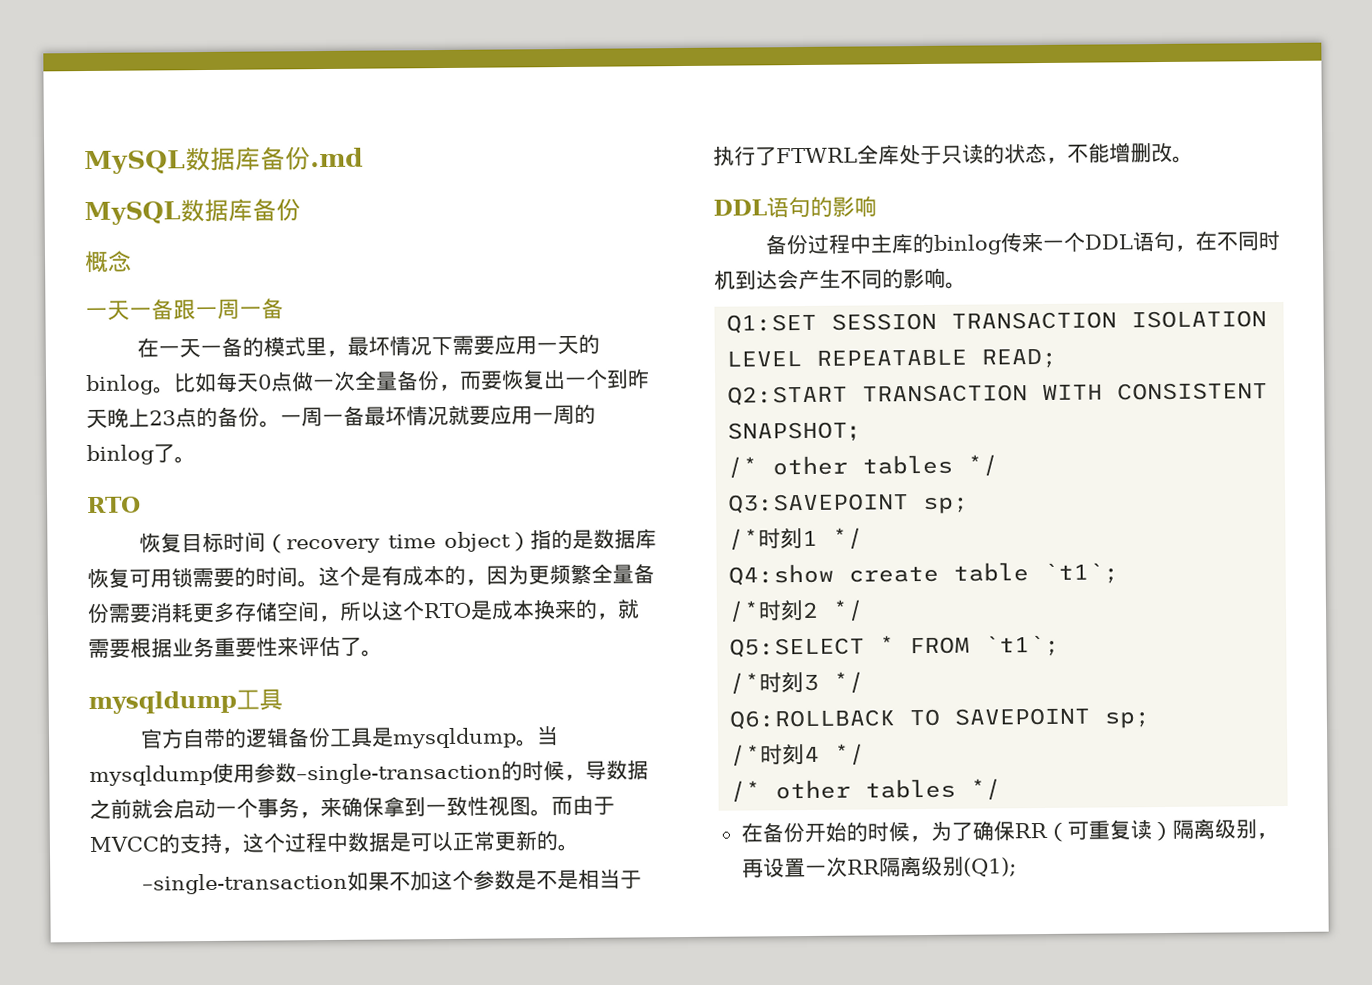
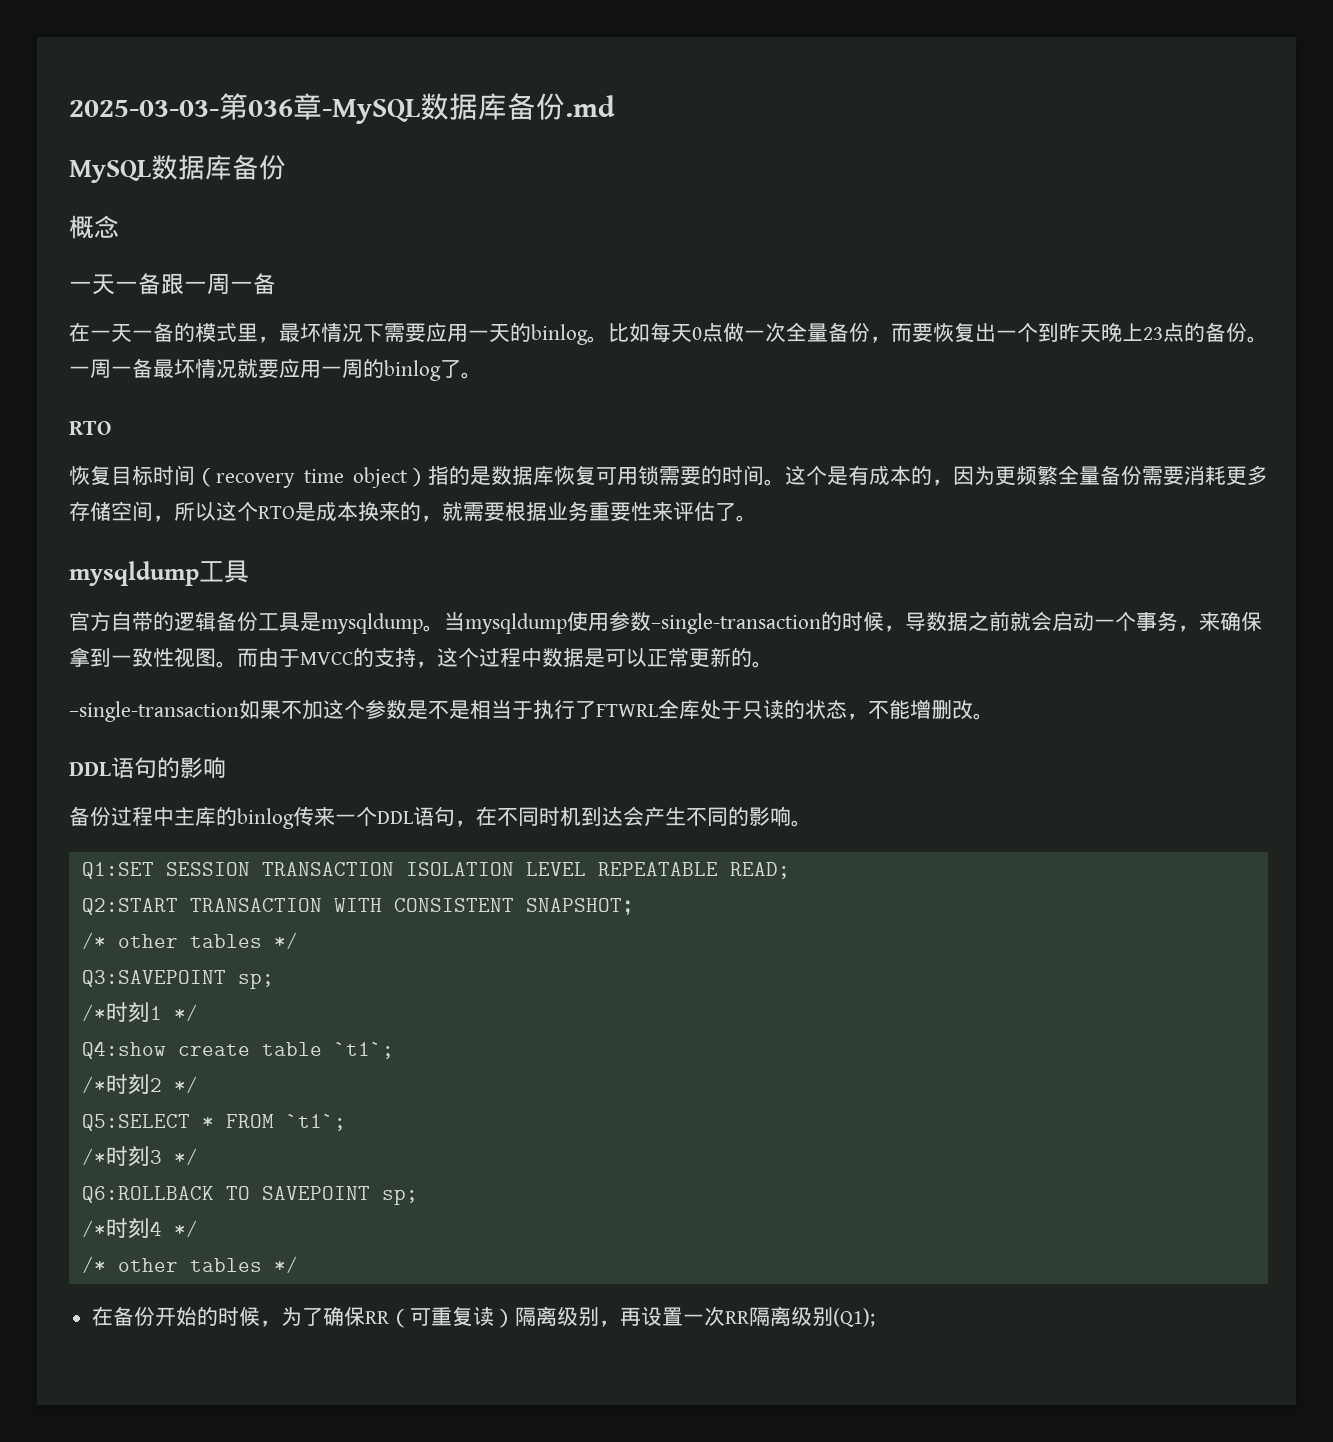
[84,150,186,175] MySQL -> [69,93,420,124] 2025-03-03-第036章-MySQL

